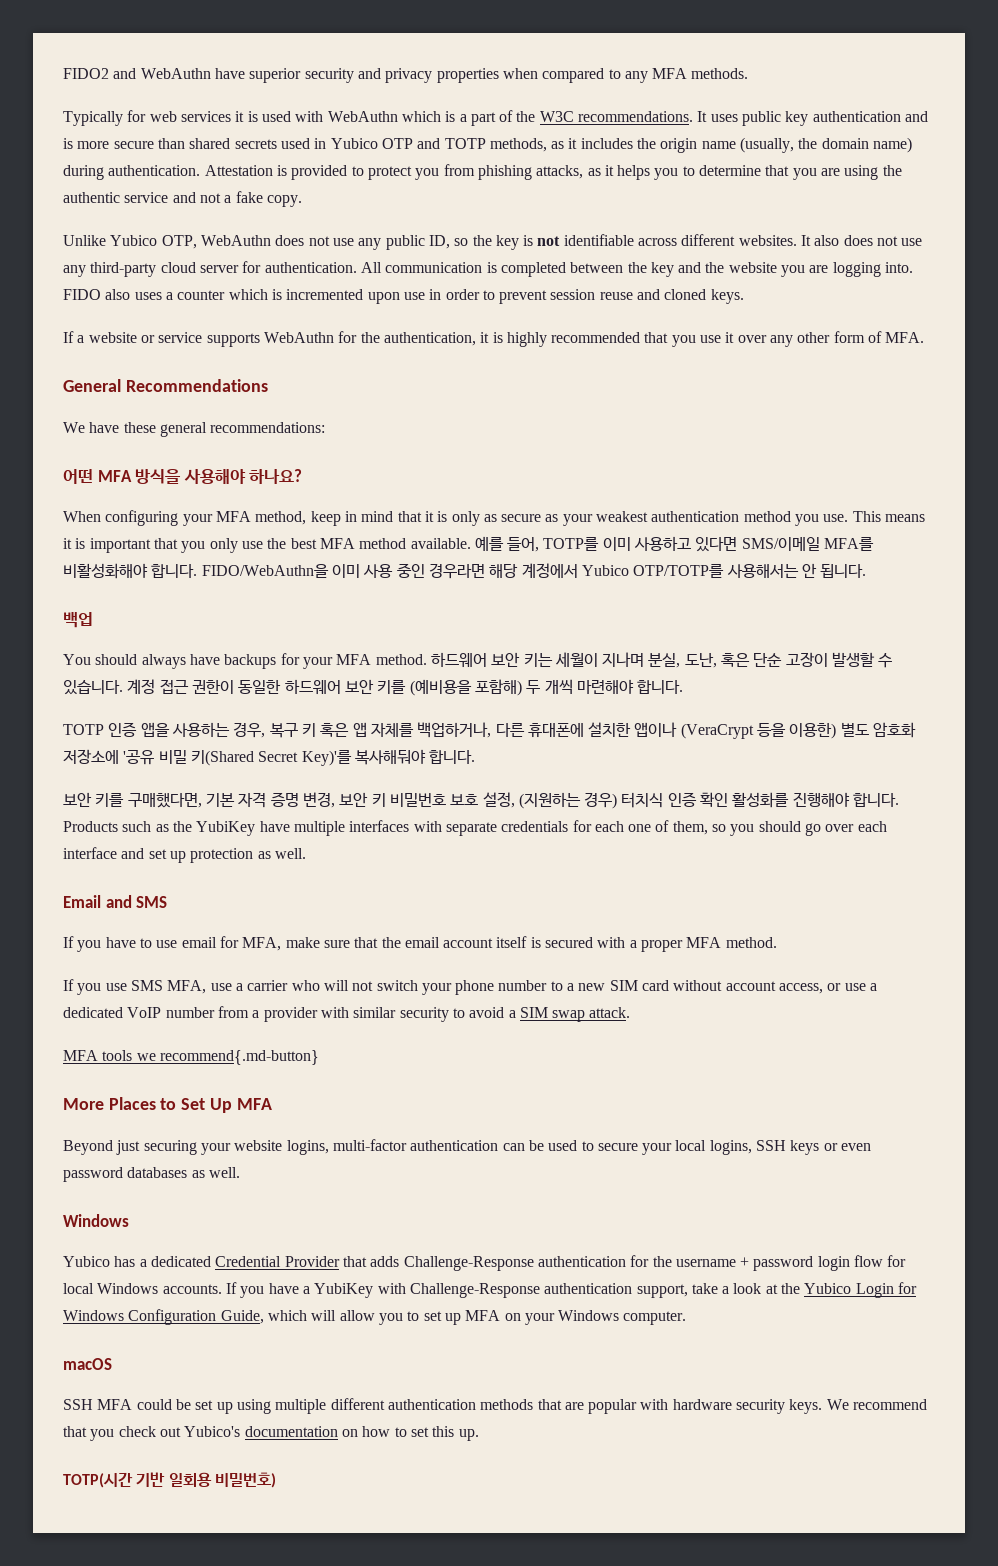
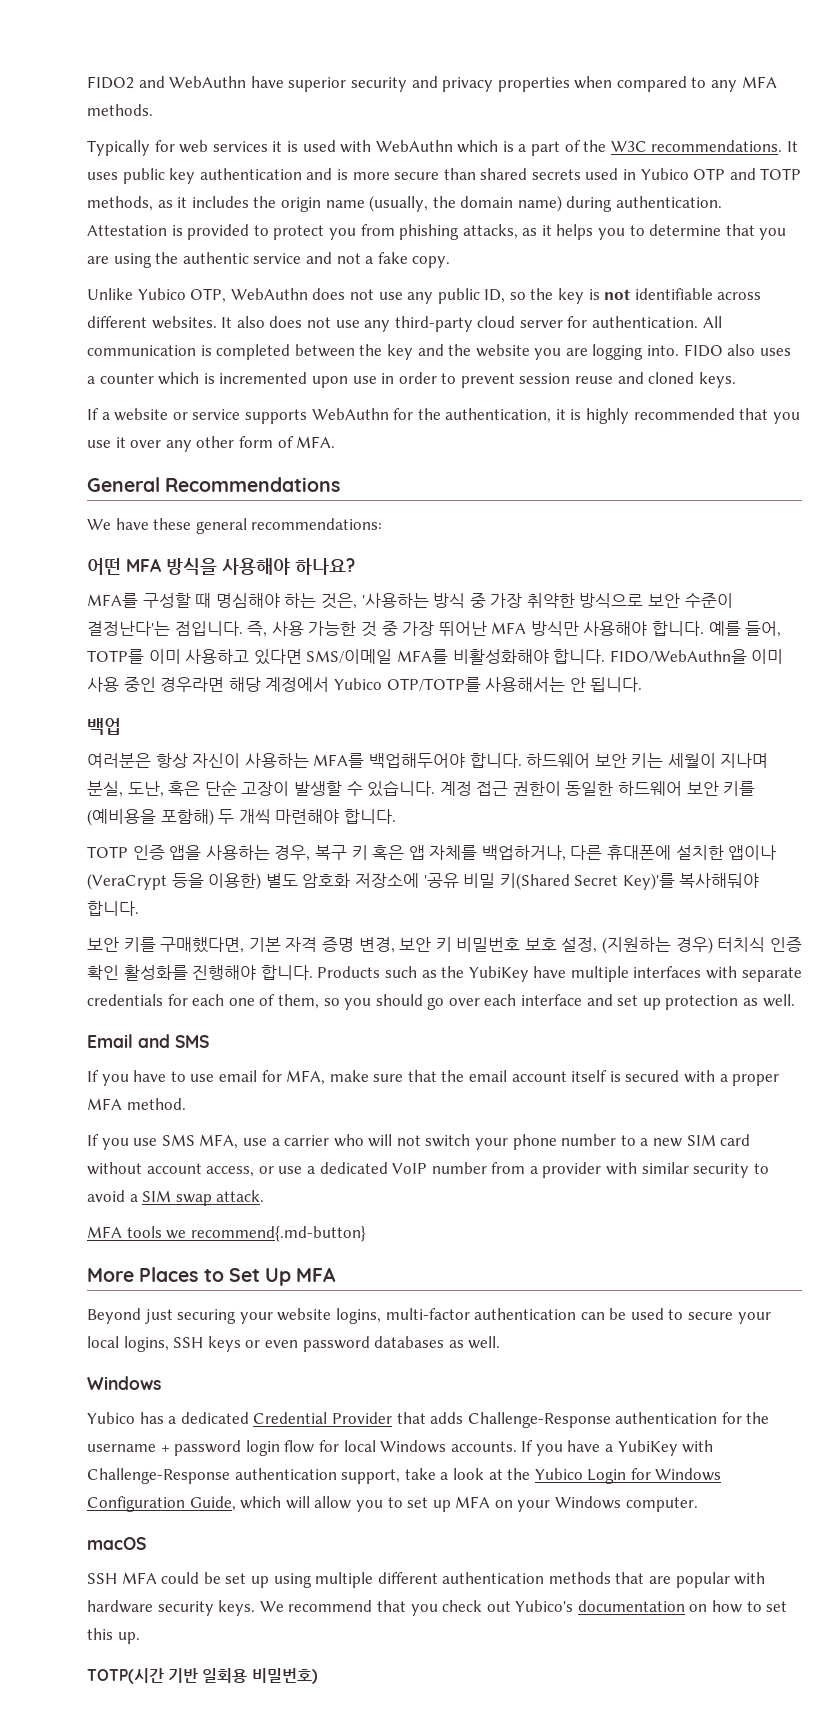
[63,510,926,526] [63,538,471,553] When configuring your MFA method, keep in mind that it is only as secure as your weakest authentication method you use. This means it is important that you only use the best MFA method available. -> [87,593,733,609] [87,621,705,637] MFA를 구성할 때 명심해야 하는 것은, '사용하는 방식 중 가장 취약한 방식으로 보안 수준이 결정난다'는 점입니다. 즉, 사용 가능한 것 중 가장 뛰어난 MFA 방식만 사용해야 합니다.
[63,653,427,669] You should always have backups for your MFA method. -> [87,753,522,768] 여러분은 항상 자신이 사용하는 MFA를 백업해두어야 합니다.

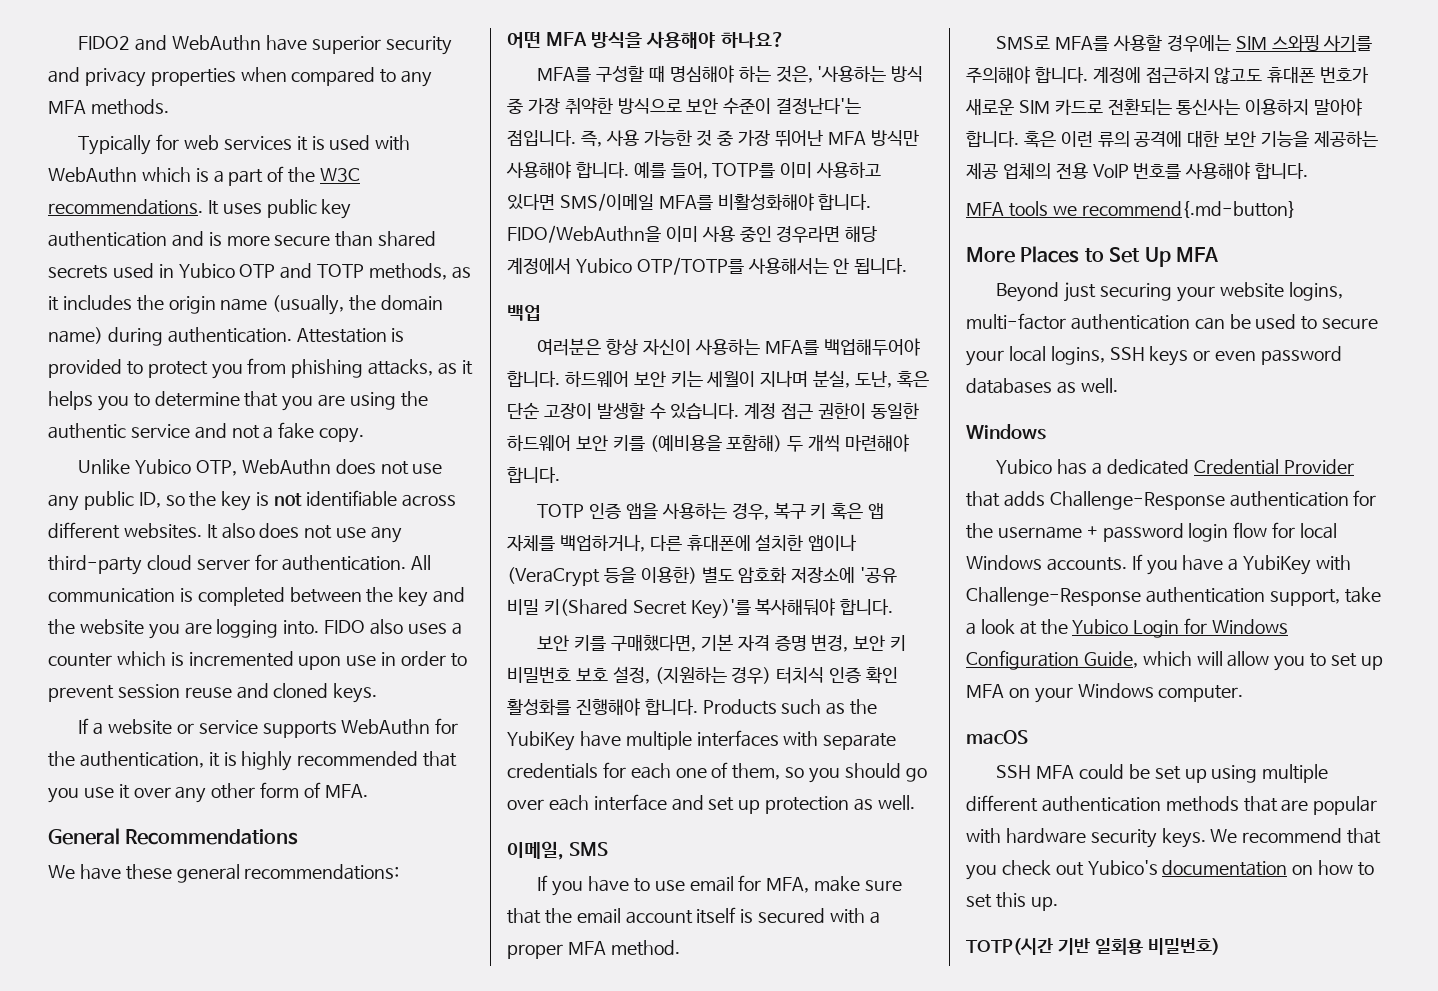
[87,1034,170,1048] Email and -> [507,841,564,860] 이메일,
[87,1134,751,1150] [87,1162,769,1178] [87,1190,265,1206] If you use SMS MFA, use a carrier who will not switch your phone number to a new SIM card without account access, or use a dedicated VoIP number from a provider with similar security to avoid a SIM swap attack. -> [996,35,1373,52] [966,66,1370,84] [965,98,1363,116] [966,131,1378,148] [966,162,1309,180] SMS로 MFA를 사용할 경우에는 SIM 스와핑 사기를 주의해야 합니다. 계정에 접근하지 않고도 휴대폰 번호가 새로운 SIM 카드로 전환되는 통신사는 이용하지 말아야 합니다. 혹은 이런 류의 공격에 대한 보안 기능을 제공하는 제공 업체의 전용 VoIP 번호를 사용해야 합니다.

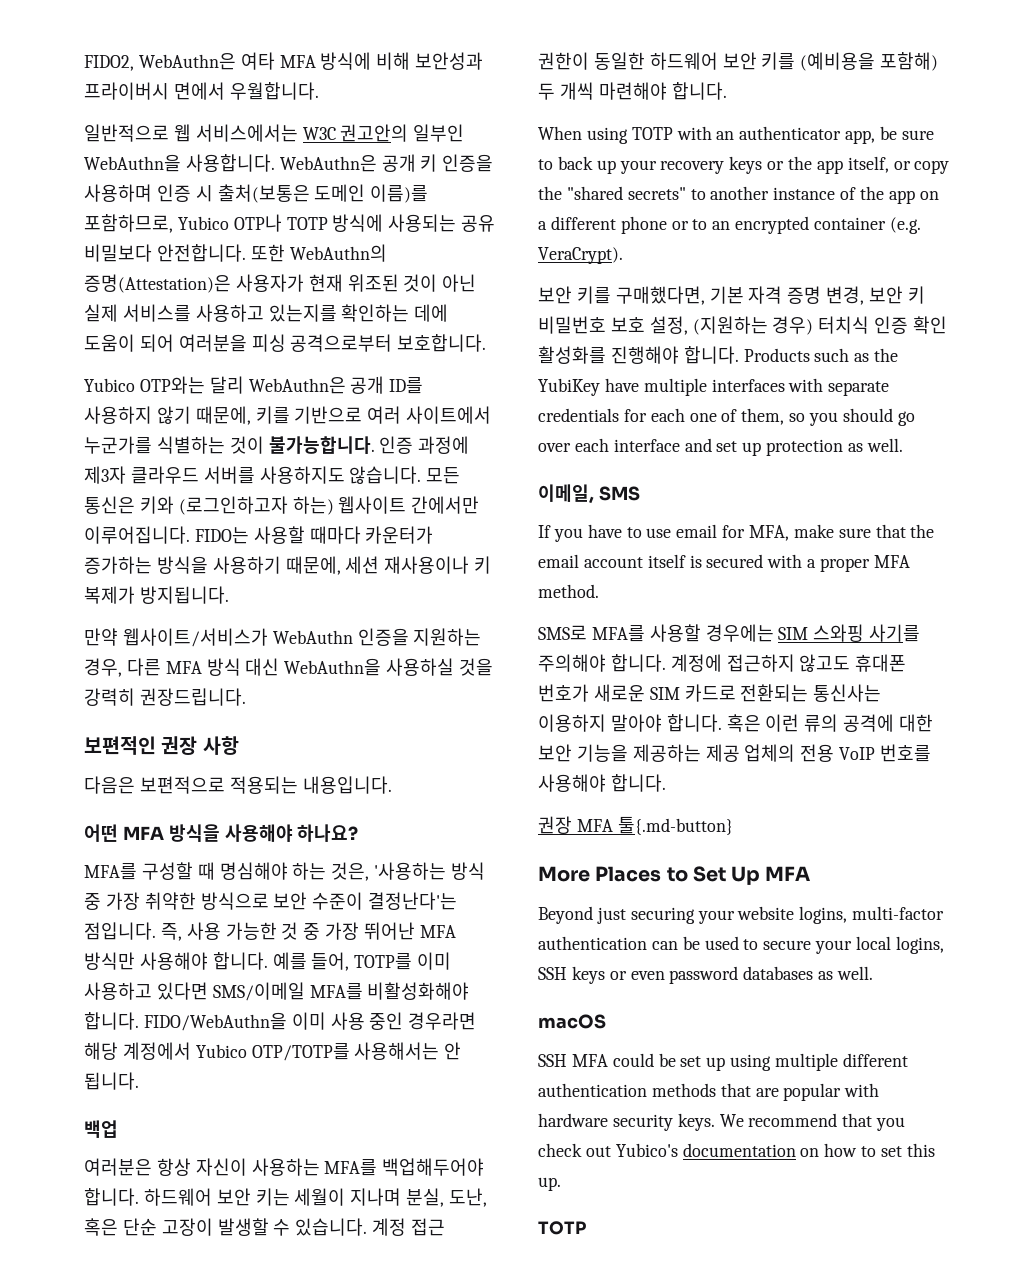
[78,35,452,55] [48,67,433,87] [48,99,169,115] [78,134,411,155] [48,166,361,186] [48,199,352,219] [48,231,437,247] [48,263,471,280] [48,295,444,315] [48,327,405,346] [48,358,473,379] [48,391,428,411] [48,422,365,443] [78,459,443,476] [48,490,456,511] [48,522,403,543] [48,554,432,575] [48,587,466,607] [48,619,462,639] [48,651,467,670] [48,683,378,703] [78,718,459,738] [48,751,458,771] [48,782,368,803] [48,828,299,845] [48,864,400,883] FIDO2 and WebAuthn have superior security and privacy properties when compared to any MFA methods. // Typically for web services it is used with WebAuthn which is a part of the W3C recommendations. It uses public key authentication and is more secure than shared secrets used in Yubico OTP and TOTP methods, as it includes the origin name (usually, the domain name) during authentication. Attestation is provided to protect you from phishing attacks, as it helps you to determine that you are using the authentic service and not a fake copy. // Unlike Yubico OTP, WebAuthn does not use any public ID, so the key is not identifiable across different websites. It also does not use any third-party cloud server for authentication. All communication is completed between the key and the website you are logging into. FIDO also uses a counter which is incremented upon use in order to prevent session reuse and cloned keys. // If a website or service supports WebAuthn for the authentication, it is highly recommended that you use it over any other form of MFA. // General Recommendations // We have these general recommendations: -> [84,52,484,71] [84,82,319,100] [84,124,465,142] [84,154,494,172] [84,184,429,203] [84,214,496,233] [84,244,387,262] [84,274,477,293] [84,304,449,322] [84,334,487,352] [84,376,424,394] [84,406,492,425] [84,436,470,454] [84,466,461,484] [84,496,480,515] [84,526,434,544] [84,556,492,575] [84,586,229,604] [84,628,482,647] [84,658,494,677] [84,688,246,706] [84,736,239,755] [84,776,392,794] FIDO2, WebAuthn은 여타 MFA 방식에 비해 보안성과 프라이버시 면에서 우월합니다. // 일반적으로 웹 서비스에서는 W3C 권고안의 일부인 WebAuthn을 사용합니다. WebAuthn은 공개 키 인증을 사용하며 인증 시 출처(보통은 도메인 이름)를 포함하므로, Yubico OTP나 TOTP 방식에 사용되는 공유 비밀보다 안전합니다. 또한 WebAuthn의 증명(Attestation)은 사용자가 현재 위조된 것이 아닌 실제 서비스를 사용하고 있는지를 확인하는 데에 도움이 되어 여러분을 피싱 공격으로부터 보호합니다. // Yubico OTP와는 달리 WebAuthn은 공개 ID를 사용하지 않기 때문에, 키를 기반으로 여러 사이트에서 누군가를 식별하는 것이 불가능합니다. 인증 과정에 제3자 클라우드 서버를 사용하지도 않습니다. 모든 통신은 키와 (로그인하고자 하는) 웹사이트 간에서만 이루어집니다. FIDO는 사용할 때마다 카운터가 증가하는 방식을 사용하기 때문에, 세션 재사용이나 키 복제가 방지됩니다. // 만약 웹사이트/서비스가 WebAuthn 인증을 지원하는 경우, 다른 MFA 방식 대신 WebAuthn을 사용하실 것을 강력히 권장드립니다. // 보편적인 권장 사항 // 다음은 보편적으로 적용되는 내용입니다.
[537,503,885,520] [507,534,858,552] [507,566,898,587] [507,598,894,619] TOTP 인증 앱을 사용하는 경우, 복구 키 혹은 앱 자체를 백업하거나, 다른 휴대폰에 설치한 앱이나 (VeraCrypt 등을 이용한) 별도 암호화 저장소에 '공유 비밀 키(Shared Secret Key)'를 복사해둬야 합니다. -> [538,126,934,144] [538,156,950,174] [538,186,939,204] [538,216,921,234] [538,247,623,264] When using TOTP with an authenticator app, be sure to back up your recovery keys or the app itself, or copy the "shared secrets" to another instance of the app on a different phone or to an encrypted container (e.g. VeraCrypt).
[966,201,1296,218] MFA tools we recommend{.md-button} -> [538,816,733,835] 권장 MFA 툴{.md-button}
[966,424,1046,440] [996,459,1354,475] [966,490,1377,510] [966,522,1337,542] [966,554,1352,575] [966,587,1381,606] [966,618,1289,638] [966,650,1383,671] [966,683,1244,703] // Windows // Yubico has a dedicated Credential Provider that adds Challenge-Response authentication for the username + password login flow for local Windows accounts. If you have a YubiKey with Challenge-Response authentication support, take a look at the Yubico Login for Windows Configuration Guide, which will allow you to set up MFA on your Windows computer. -> (874, 973) none
[966,938,1220,955] TOTP(시간 기반 일회용 비밀번호) -> [538,1221,586,1235] TOTP

